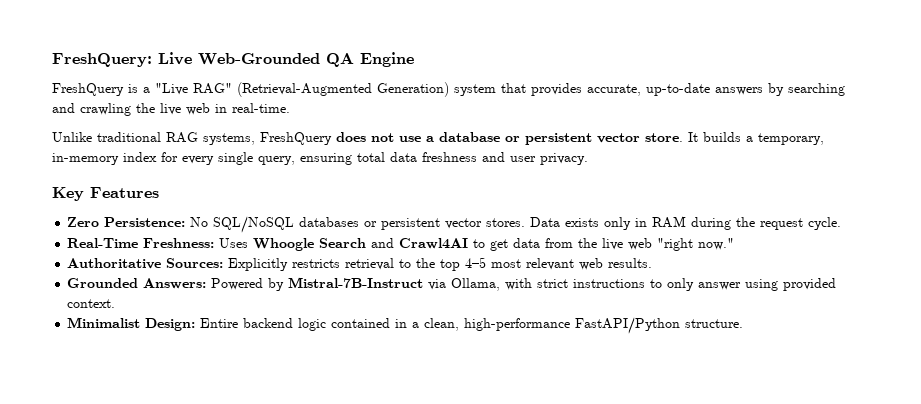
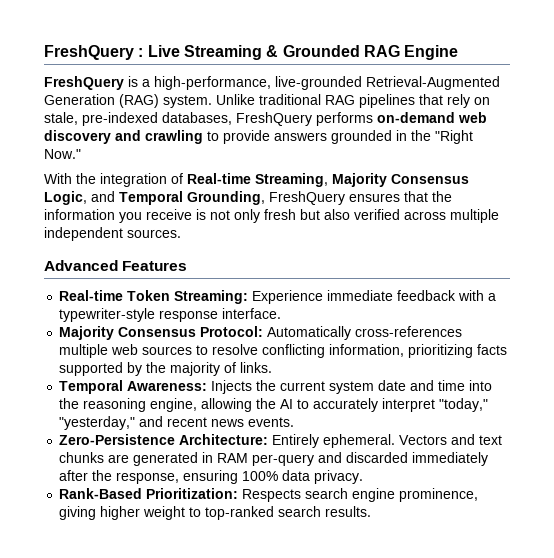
[52,52,414,67] [52,82,845,97] [52,103,290,116] [52,132,824,145] [52,152,588,165] [52,187,159,201] [67,216,842,233] [67,238,735,251] [67,257,653,271] [67,277,837,291] [67,299,116,308] [67,317,744,334] FreshQuery: Live Web-Grounded QA Engine // FreshQuery is a "Live RAG" (Retrieval-Augmented Generation) system that provides accurate, up-to-date answers by searching and crawling the live web in real-time. // Unlike traditional RAG systems, FreshQuery does not use a database or persistent vector store. It builds a temporary, in-memory index for every single query, ensuring total data freshness and user privacy. // Key Features // Zero Persistence: No SQL/NoSQL databases or persistent vector stores. Data exists only in RAM during the request cycle. // Real-Time Freshness: Uses Whoogle Search and Crawl4AI to get data from the live web "right now." // Authoritative Sources: Explicitly restricts retrieval to the top 4–5 most relevant web results. // Grounded Answers: Powered by Mistral-7B-Instruct via Ollama, with strict instructions to only answer using provided context. // Minimalist Design: Entire backend logic contained in a clean, high-performance FastAPI/Python structure. -> [44,45,459,60] [44,76,500,90] [44,94,490,108] [44,112,487,126] [44,130,473,144] [44,149,81,159] [44,173,469,187] [44,191,452,205] [44,209,499,223] [44,227,181,241] [44,260,188,271] [59,290,497,304] [59,308,282,322] [59,326,463,340] [59,344,508,358] [59,362,273,376] [59,380,493,394] [59,398,489,412] [59,416,295,430] [59,434,503,448] [59,452,489,466] [59,470,364,484] [59,488,479,502] [59,506,372,520] FreshQuery : Live Streaming & Grounded RAG Engine // FreshQuery is a high-performance, live-grounded Retrieval-Augmented Generation (RAG) system. Unlike traditional RAG pipelines that rely on stale, pre-indexed databases, FreshQuery performs on-demand web discovery and crawling to provide answers grounded in the "Right Now." // With the integration of Real-time Streaming, Majority Consensus Logic, and Temporal Grounding, FreshQuery ensures that the information you receive is not only fresh but also verified across multiple independent sources. // Advanced Features // Real-time Token Streaming: Experience immediate feedback with a typewriter-style response interface. // Majority Consensus Protocol: Automatically cross-references multiple web sources to resolve conflicting information, prioritizing facts supported by the majority of links. // Temporal Awareness: Injects the current system date and time into the reasoning engine, allowing the AI to accurately interpret "today," "yesterday," and recent news events. // Zero-Persistence Architecture: Entirely ephemeral. Vectors and text chunks are generated in RAM per-query and discarded immediately after the response, ensuring 100% data privacy. // Rank-Based Prioritization: Respects search engine prominence, giving higher weight to top-ranked search results.

